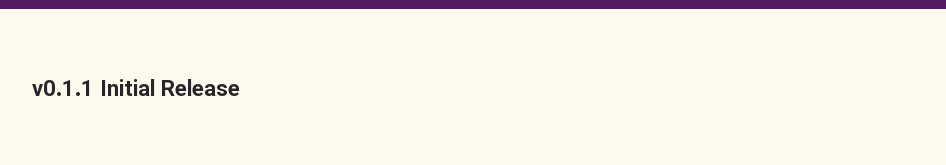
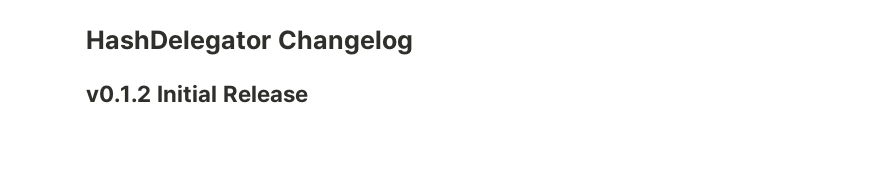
[32,80,94,96] v0.1.1 -> [86,30,414,55] [86,85,151,103] HashDelegator Changelog // v0.1.2

